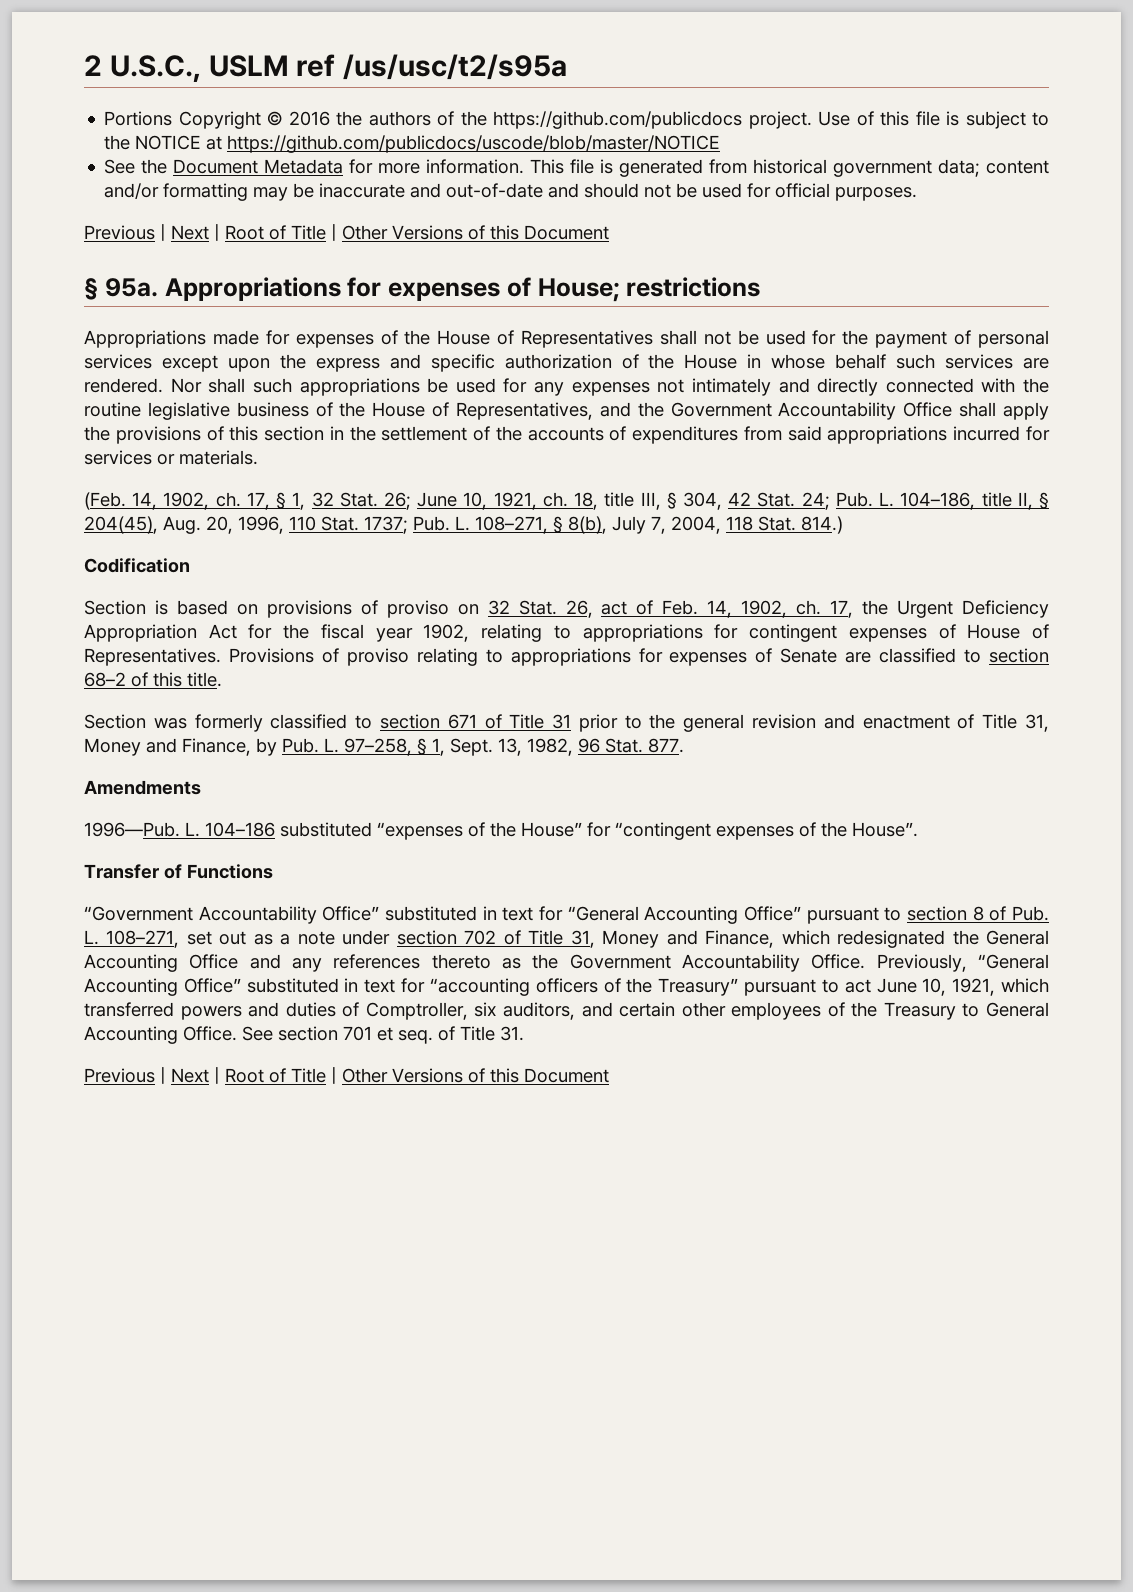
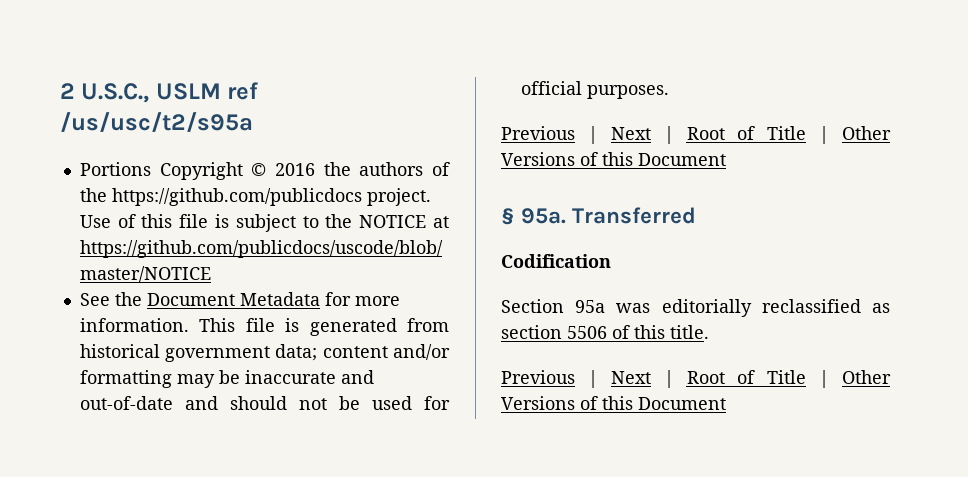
[164,277,761,302] [84,330,1049,348] [84,354,1049,372] [84,378,1049,396] [84,402,1049,420] [84,426,1050,444] [84,450,258,465] [84,492,1049,510] [84,516,843,534] [84,558,190,573] [84,600,1050,618] [84,624,1050,642] [84,648,1050,666] [84,672,222,687] [84,714,1049,732] [84,738,684,756] [84,780,201,795] [84,822,918,840] [84,864,273,879] [84,906,1049,924] [84,930,1050,948] [84,954,1049,972] [84,978,1050,996] [84,1002,1049,1020] [84,1026,524,1044] Appropriations for expenses of House; restrictions // Appropriations made for expenses of the House of Representatives shall not be used for the payment of personal services except upon the express and specific authorization of the House in whose behalf such services are rendered. Nor shall such appropriations be used for any expenses not intimately and directly connected with the routine legislative business of the House of Representatives, and the Government Accountability Office shall apply the provisions of this section in the settlement of the accounts of expenditures from said appropriations incurred for services or materials. // (Feb. 14, 1902, ch. 17, § 1, 32 Stat. 26; June 10, 1921, ch. 18, title III, § 304, 42 Stat. 24; Pub. L. 104–186, title II, § 204(45), Aug. 20, 1996, 110 Stat. 1737; Pub. L. 108–271, § 8(b), July 7, 2004, 118 Stat. 814.) // Codification // Section is based on provisions of proviso on 32 Stat. 26, act of Feb. 14, 1902, ch. 17, the Urgent Deficiency Appropriation Act for the fiscal year 1902, relating to appropriations for contingent expenses of House of Representatives. Provisions of proviso relating to appropriations for expenses of Senate are classified to section 68–2 of this title. // Section was formerly classified to section 671 of Title 31 prior to the general revision and enactment of Title 31, Money and Finance, by Pub. L. 97–258, § 1, Sept. 13, 1982, 96 Stat. 877. // Amendments // 1996—Pub. L. 104–186 substituted “expenses of the House” for “contingent expenses of the House”. // Transfer of Functions // “Government Accountability Office” substituted in text for “General Accounting Office” pursuant to section 8 of Pub. L. 108–271, set out as a note under section 702 of Title 31, Money and Finance, which redesignated the General Accounting Office and any references thereto as the Government Accountability Office. Previously, “General Accounting Office” substituted in text for “accounting officers of the Treasury” pursuant to act June 10, 1921, which transferred powers and duties of Comptroller, six auditors, and certain other employees of the Treasury to General Accounting Office. See section 701 et seq. of Title 31. -> [572,207,697,224] [501,254,611,268] [501,299,890,317] [501,325,709,339] Transferred // Codification // Section 95a was editorially reclassified as section 5506 of this title.

